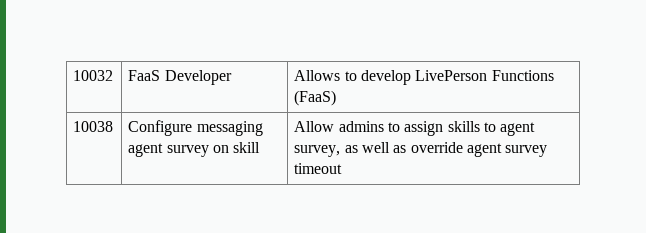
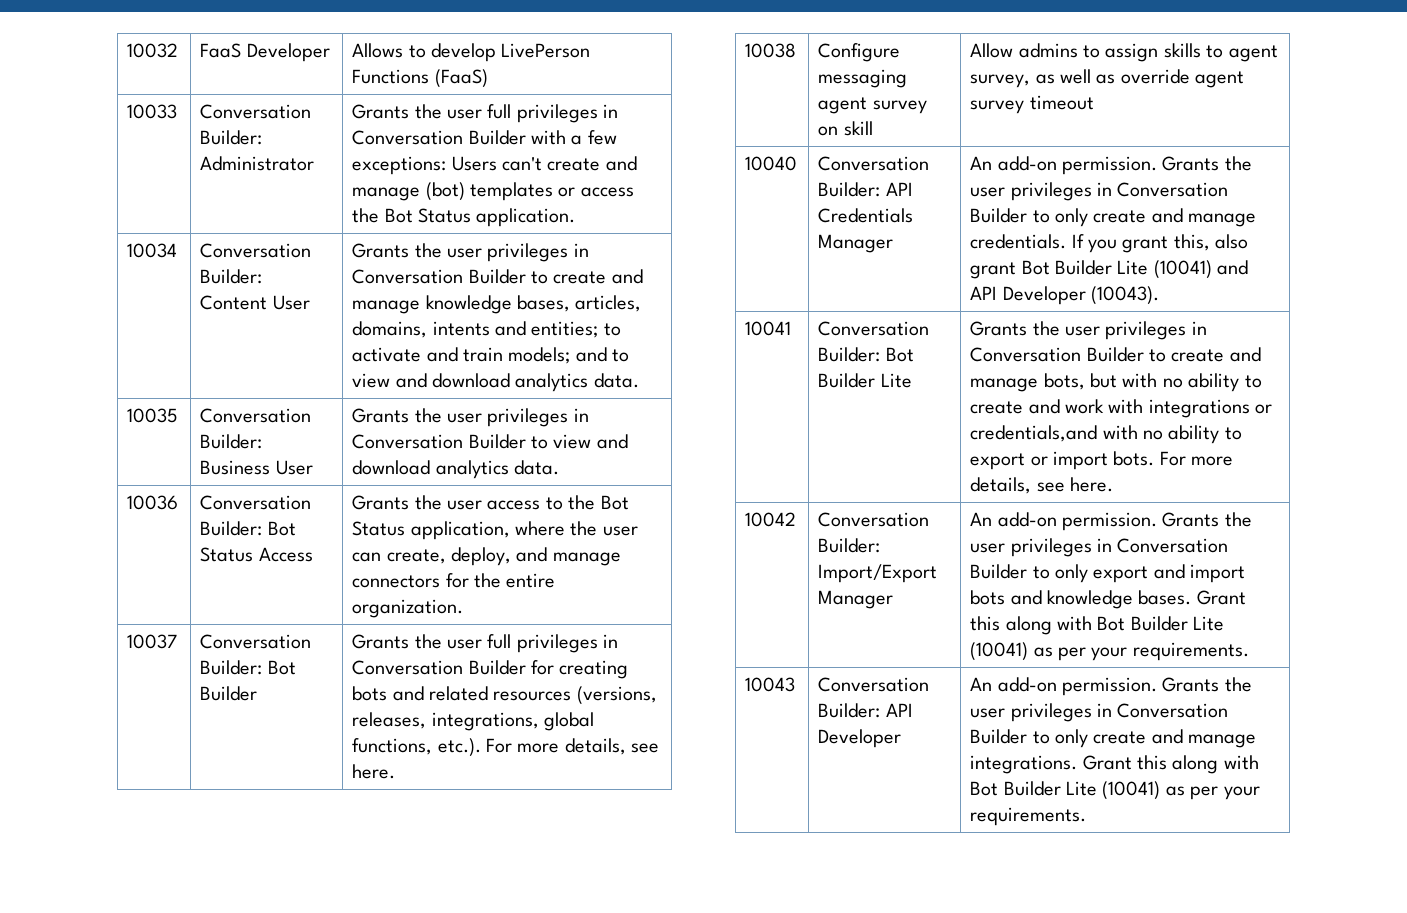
(337, 98) none -> [127,104,178,119] [200,104,312,119] [200,130,263,145] [200,156,315,171] [352,104,619,123] [352,130,617,145] [352,156,637,175] [352,182,634,201] [352,208,576,227] [127,243,178,258] [200,243,312,258] [200,269,263,284] [200,295,310,310] [352,243,589,262] [352,269,643,284] [352,295,642,314] [352,321,621,338] [352,347,630,364] [352,373,639,392] [127,408,179,423] [200,408,312,423] [200,434,263,449] [200,460,313,475] [352,408,589,427] [352,434,628,449] [352,460,560,479] [127,495,179,510] [200,495,312,510] [200,521,296,536] [200,547,313,562] [352,495,629,510] [352,521,638,540] [352,547,621,566] [352,573,556,588] [352,599,464,618] [127,634,178,649] [200,634,312,649] [200,660,296,675] [200,686,258,701] [352,634,619,653] [352,660,629,679] [352,686,657,705] [352,712,595,731] [352,738,660,757] [352,764,396,779] // 10033 | Conversation Builder: Administrator | Grants the user full privileges in Conversation Builder with a few exceptions: Users can't create and manage (bot) templates or access the Bot Status application. // 10034 | Conversation Builder: Content User | Grants the user privileges in Conversation Builder to create and manage knowledge bases, articles, domains, intents and entities; to activate and train models; and to view and download analytics data. // 10035 | Conversation Builder: Business User | Grants the user privileges in Conversation Builder to view and download analytics data. // 10036 | Conversation Builder: Bot Status Access | Grants the user access to the Bot Status application, where the user can create, deploy, and manage connectors for the entire organization. // 10037 | Conversation Builder: Bot Builder | Grants the user full privileges in Conversation Builder for creating bots and related resources (versions, releases, integrations, global functions, etc.). For more details, see here.
(343, 168) none -> [745,156,798,171] [818,156,930,171] [818,182,913,197] [818,208,914,223] [818,234,894,253] [970,156,1252,175] [970,182,1229,201] [970,208,1257,227] [970,234,1249,253] [970,260,1249,279] [970,286,1160,305] [745,321,792,336] [818,321,930,336] [818,347,914,362] [818,373,912,388] [970,321,1207,340] [970,347,1261,362] [970,373,1262,392] [970,399,1273,418] [970,425,1242,444] [970,451,1234,470] [970,477,1114,494] [745,512,797,527] [818,512,930,527] [818,538,881,553] [818,564,938,583] [818,590,894,609] [970,512,1252,531] [970,538,1229,557] [970,564,1246,583] [970,590,1246,609] [970,616,1225,635] [970,642,1249,661] [745,677,796,692] [818,677,930,692] [818,703,913,718] [818,729,902,748] [970,677,1252,696] [970,703,1229,722] [970,729,1257,748] [970,755,1259,774] [970,781,1260,800] [970,807,1087,826] // 10040 | Conversation Builder: API Credentials Manager | An add-on permission. Grants the user privileges in Conversation Builder to only create and manage credentials. If you grant this, also grant Bot Builder Lite (10041) and API Developer (10043). // 10041 | Conversation Builder: Bot Builder Lite | Grants the user privileges in Conversation Builder to create and manage bots, but with no ability to create and work with integrations or credentials,and with no ability to export or import bots. For more details, see here. // 10042 | Conversation Builder: Import/Export Manager | An add-on permission. Grants the user privileges in Conversation Builder to only export and import bots and knowledge bases. Grant this along with Bot Builder Lite (10041) as per your requirements. // 10043 | Conversation Builder: API Developer | An add-on permission. Grants the user privileges in Conversation Builder to only create and manage integrations. Grant this along with Bot Builder Lite (10041) as per your requirements.

